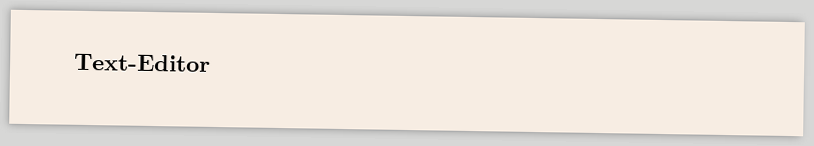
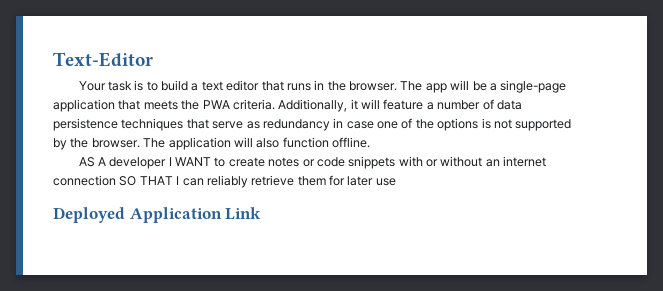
(211, 62) none -> [78,80,567,93] [53,99,522,112] [53,118,572,131] [53,137,370,150] [78,156,547,169] [53,175,396,188] [53,207,262,223] // Your task is to build a text editor that runs in the browser. The app will be a single-page application that meets the PWA criteria. Additionally, it will feature a number of data persistence techniques that serve as redundancy in case one of the options is not supported by the browser. The application will also function offline. // AS A developer I WANT to create notes or code snippets with or without an internet connection SO THAT I can reliably retrieve them for later use // Deployed Application Link

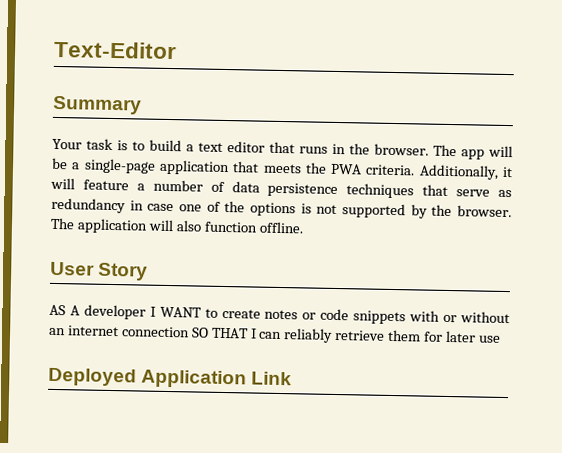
(153, 59) none -> [52,95,142,115] // Summary
(370, 142) none -> [50,261,149,281] // User Story

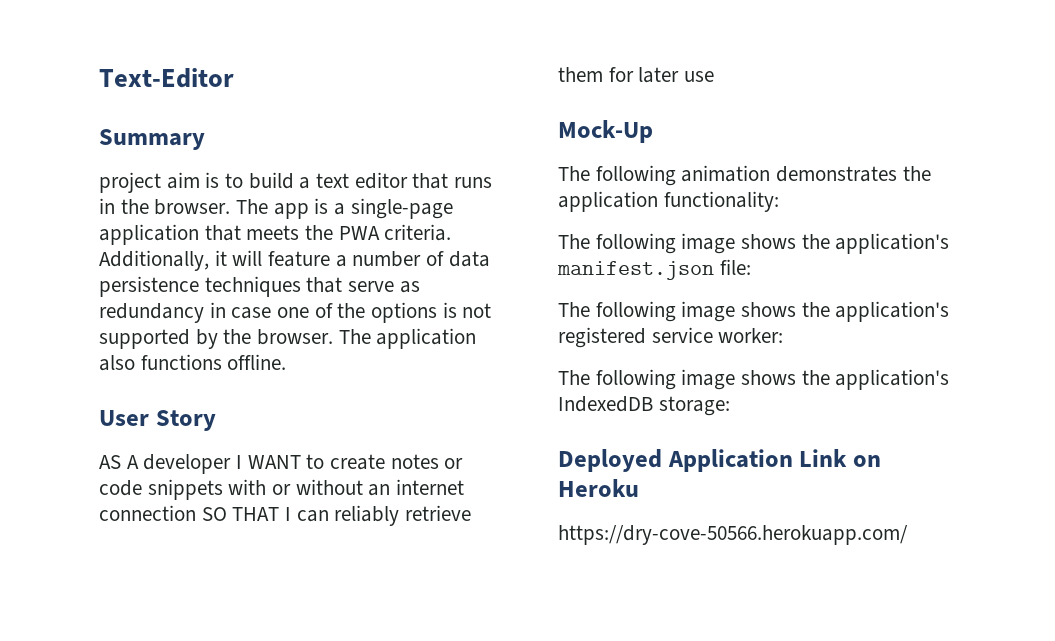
[52,138,113,150] Your task -> [99,172,200,193] project aim
[488,145,513,158] [51,157,68,170] will be -> [314,198,329,214] is
[147,219,258,233] will also function -> [99,354,222,371] also functions
(501, 339) none -> [558,120,653,143] [558,165,931,186] [558,191,779,212] [558,233,950,254] [557,259,751,280] [558,301,950,322] [558,327,784,348] [558,369,950,390] [558,396,730,416] // Mock-Up // The following animation demonstrates the application functionality: // The following image shows the application's manifest.json file: // The following image shows the application's registered service worker: // The following image shows the application's IndexedDB storage:
(293, 378) none -> [852,455,881,467] [558,479,639,497] [558,525,908,545] on Heroku // https://dry-cove-50566.herokuapp.com/

